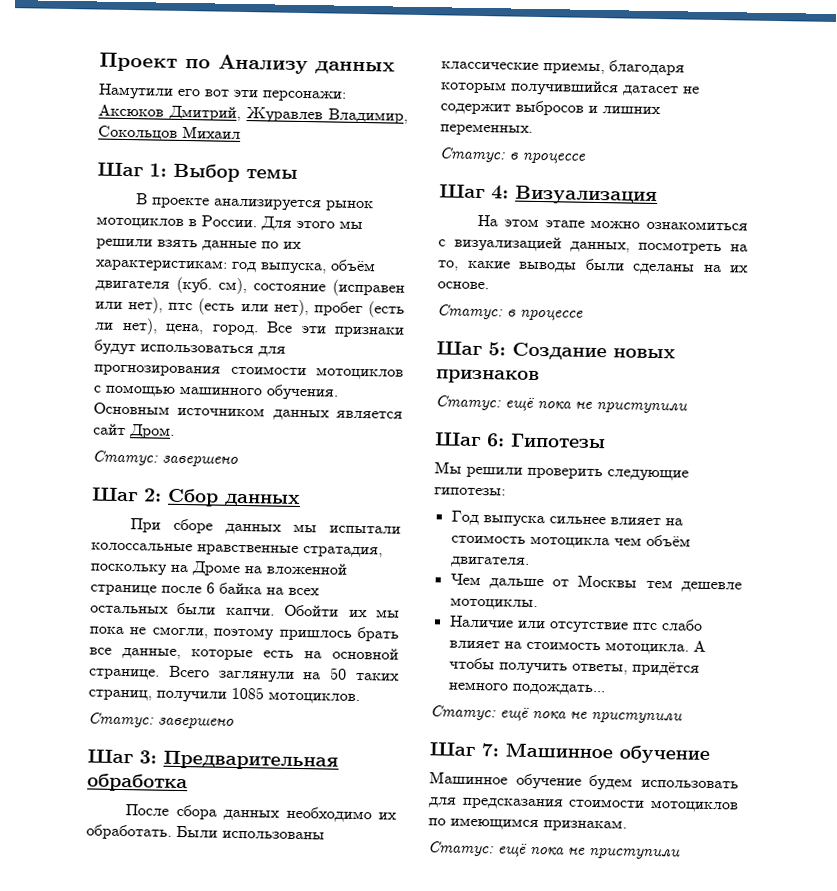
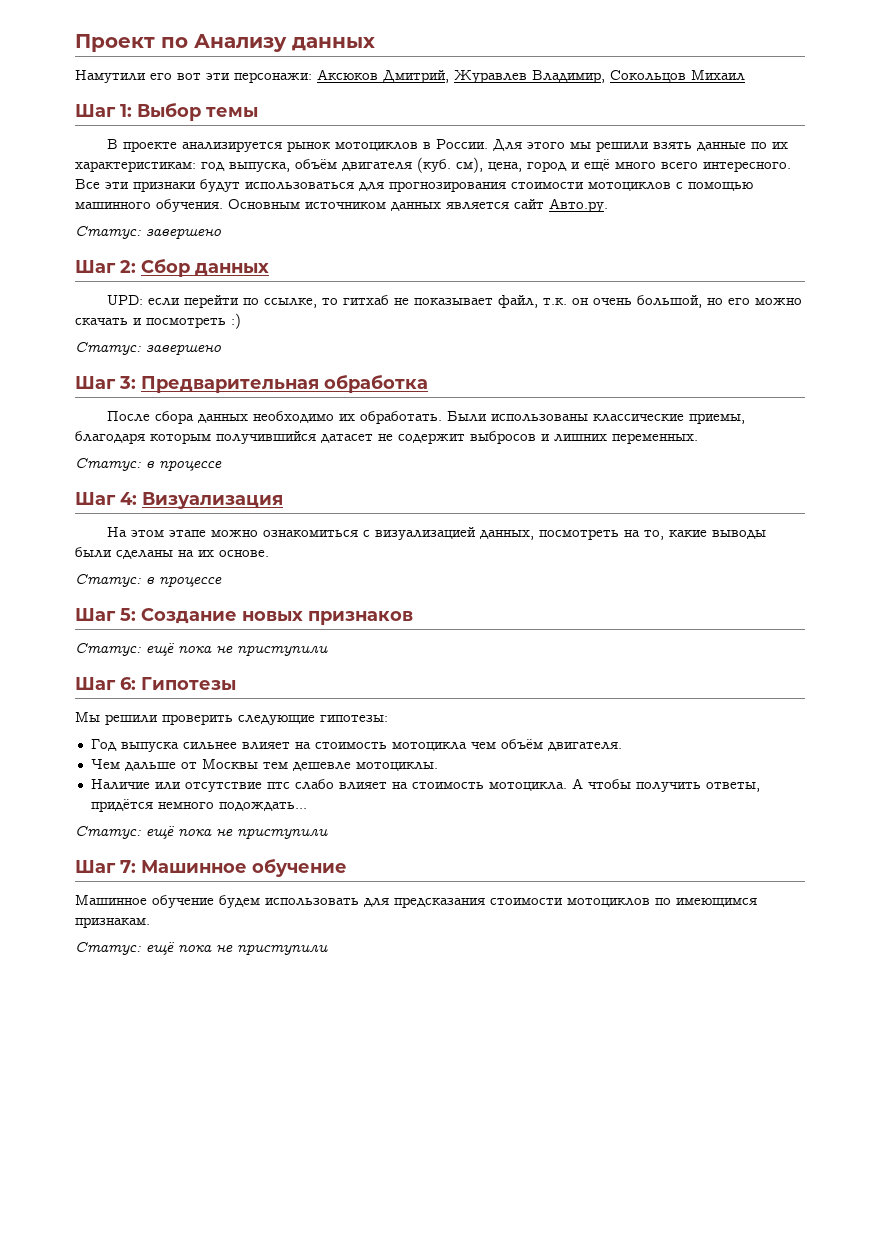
[253,279,405,297] [95,297,405,318] [94,317,259,336] состояние (исправен или нет), птс (есть или нет), пробег (есть ли нет), цена, город. -> [488,159,791,172] цена, город и ещё много всего интересного.
[129,424,175,439] Дром. -> [549,198,608,212] Авто.ру.
[130,518,401,535] [91,542,383,558] [90,561,347,576] [90,582,320,596] [90,602,400,618] [89,626,399,642] [89,647,399,661] [89,665,401,683] [88,686,360,705] При сборе данных мы испытали колоссальные нравственные стратадия, поскольку на Дроме на вложенной странице после 6 байка на всех остальных были капчи. Обойти их мы пока не смогли, поэтому пришлось брать все данные, которые есть на основной странице. Всего заглянули на 50 таких страниц, получили 1085 мотоциклов. -> [106,295,802,308] [75,313,241,329] UPD: если перейти по ссылке, то гитхаб не показывает файл, т.к. он очень большой, но его можно скачать и посмотреть :)

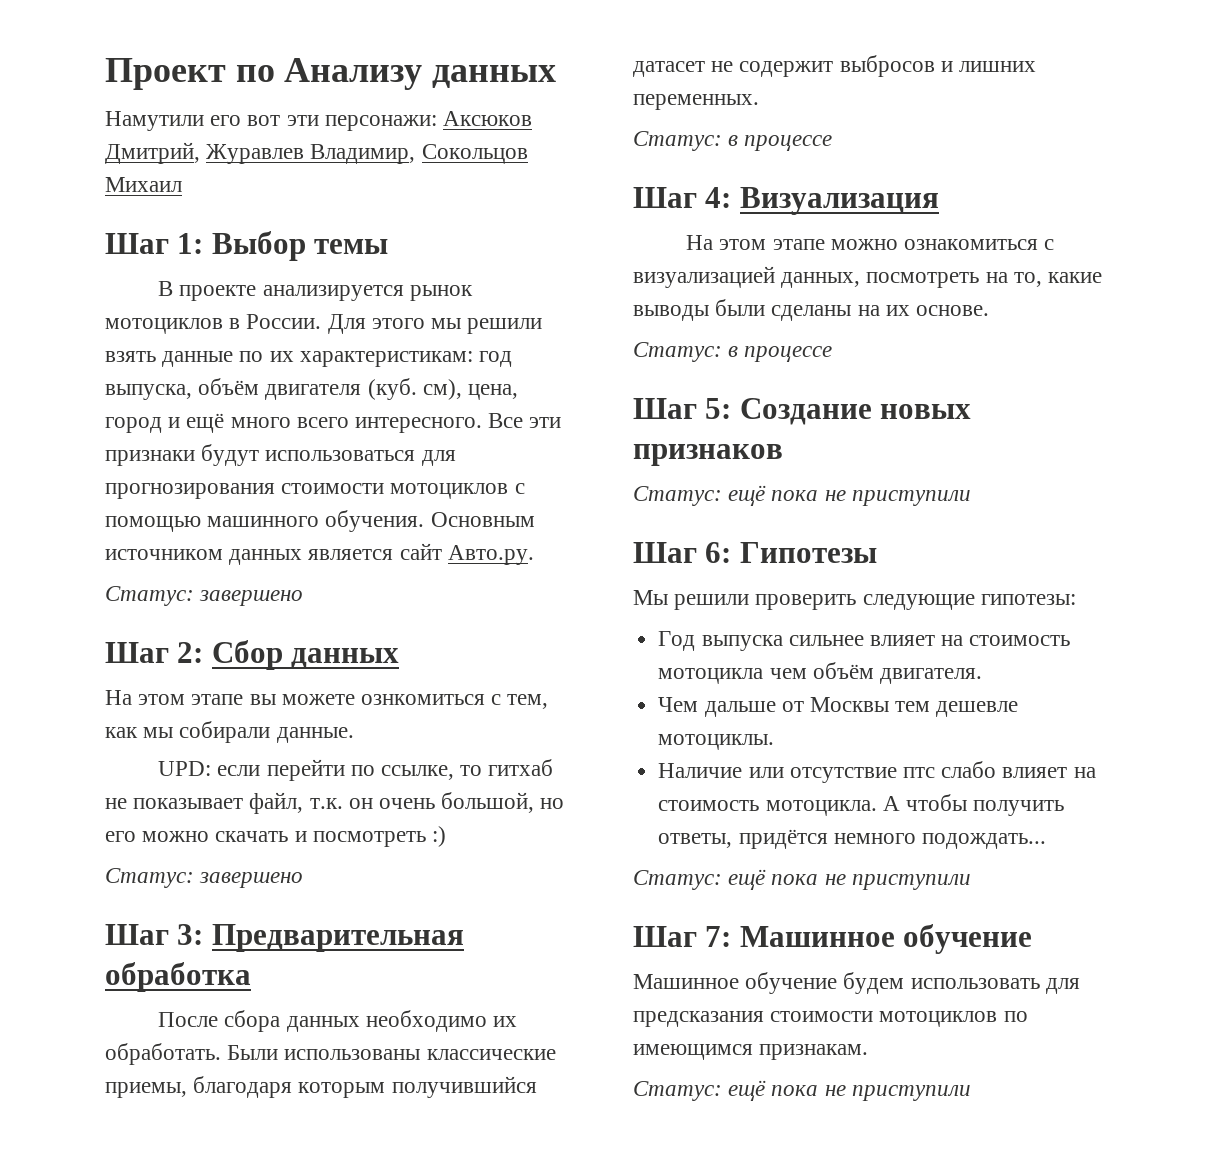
(269, 269) none -> [105,690,549,709] [105,721,354,743] // На этом этапе вы можете ознкомиться с тем, как мы собирали данные.

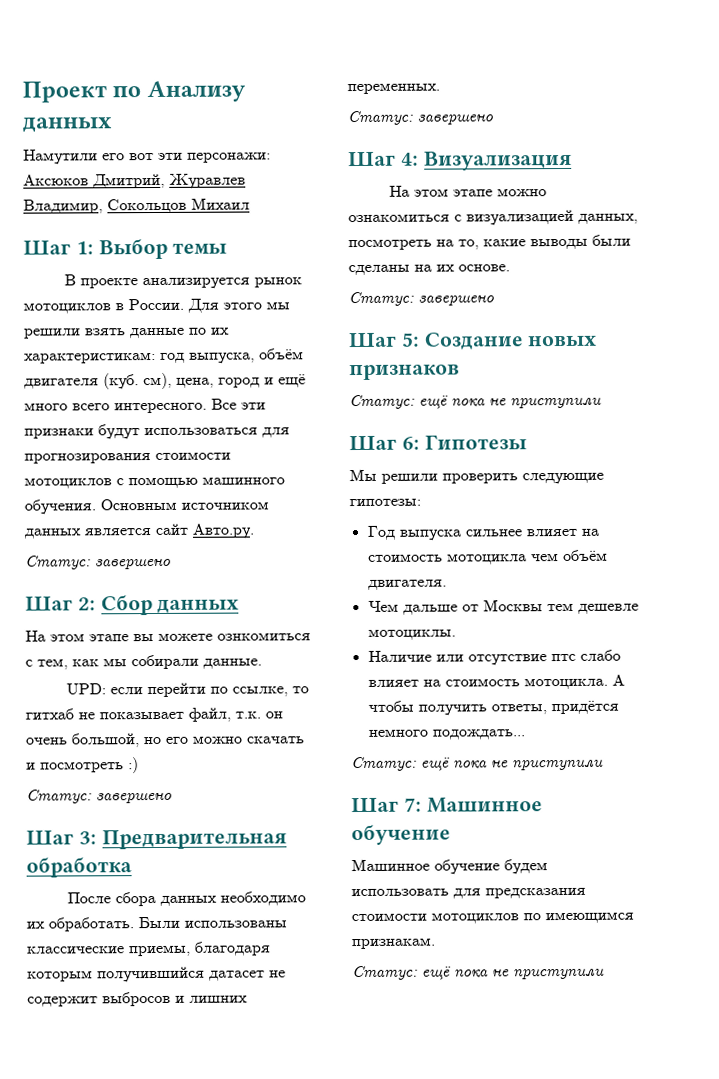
[728,135,833,151] в процессе -> [417,114,493,126] завершено
[728,346,833,362] в процессе -> [418,295,494,307] завершено

